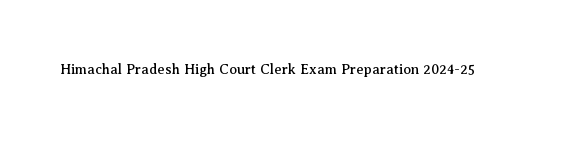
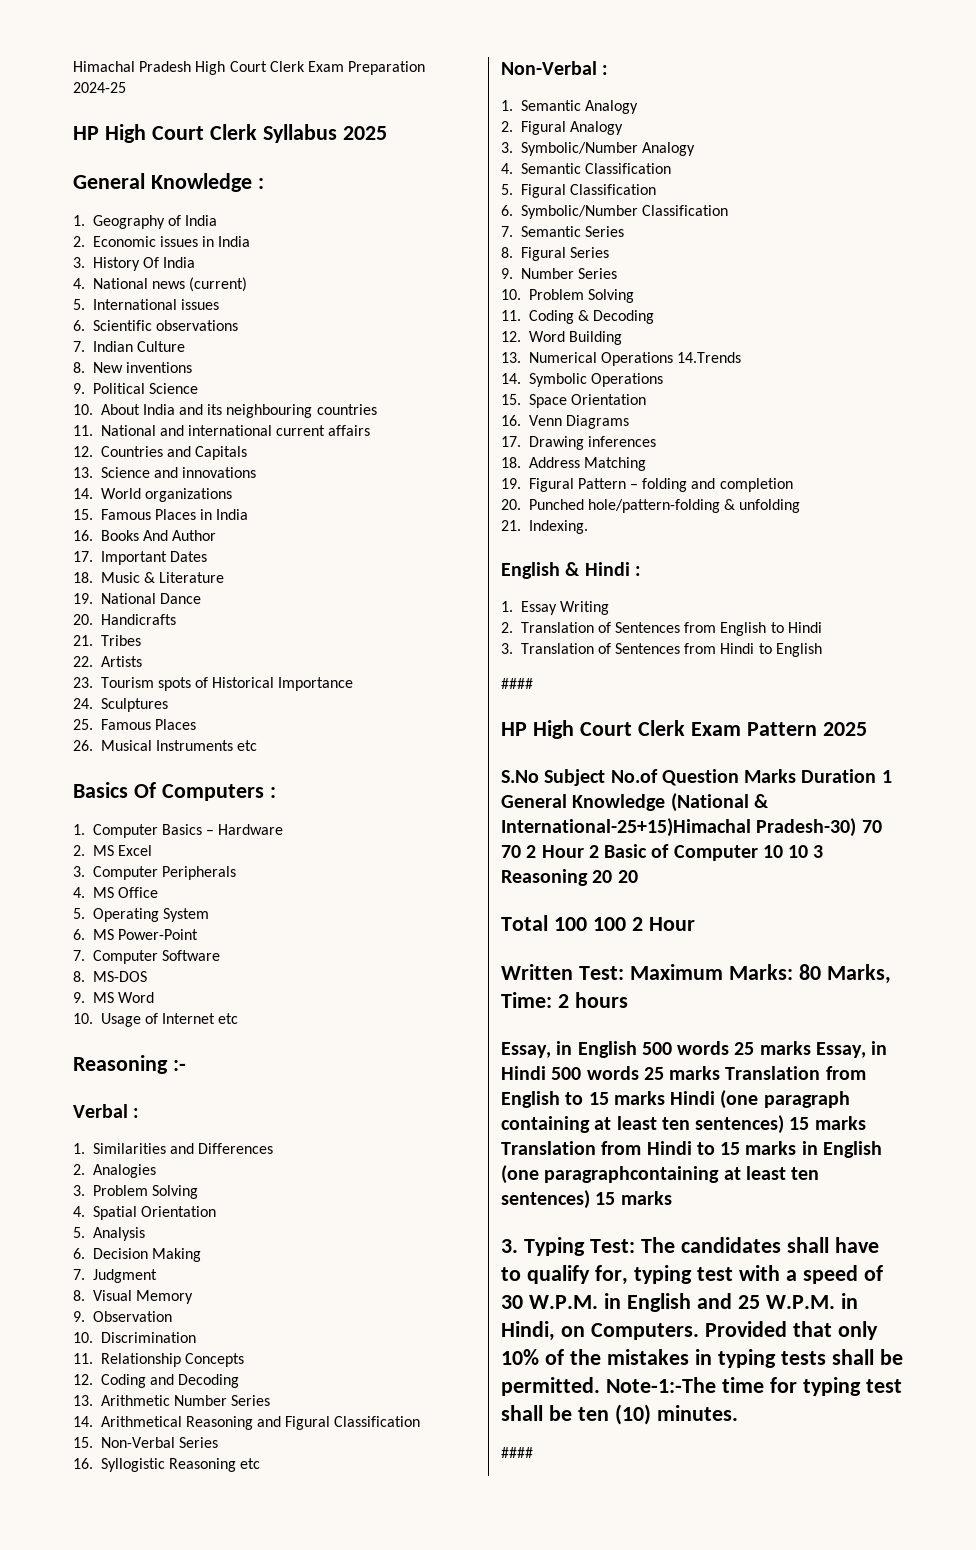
(475, 69) none -> [73,124,387,143] [73,173,264,192] [73,215,218,229] [73,236,251,247] [73,257,196,271] [73,277,248,292] [73,299,219,310] [73,320,238,331] [73,341,185,352] [73,362,192,373] [73,383,198,394] [73,404,377,418] [73,425,371,436] [73,446,248,460] [73,467,257,478] [73,488,232,502] [73,509,249,520] [73,530,217,541] [73,551,207,565] [73,572,225,583] [73,593,201,604] [73,614,176,625] [73,635,141,646] [73,656,142,667] [73,677,354,691] [73,698,168,712] [73,719,196,730] [73,740,258,751] [73,782,276,801] [73,824,284,838] [73,845,152,856] [73,866,236,880] [73,887,158,898] [73,908,209,922] [73,929,198,940] [73,950,220,964] [73,971,147,982] [73,992,154,1003] [73,1013,239,1027] [73,1055,186,1074] [73,1104,140,1118] [73,1143,274,1154] [73,1164,156,1178] [73,1185,198,1199] [73,1206,216,1220] [73,1227,145,1241] [73,1248,201,1262] [73,1269,157,1283] [73,1290,193,1304] [73,1311,172,1322] [73,1332,196,1343] [73,1353,244,1367] [73,1374,240,1388] [73,1395,271,1406] [73,1416,421,1430] [73,1437,218,1448] [73,1458,261,1472] [501,61,609,75] [501,100,638,114] [501,121,623,135] [501,142,695,156] [501,163,671,174] [501,184,656,198] [501,205,728,219] [501,226,624,237] [501,247,609,261] [501,268,617,279] [501,289,634,303] [501,310,655,324] [501,331,622,345] [501,352,742,366] [501,373,663,387] [501,394,646,408] [501,415,629,429] [501,436,656,450] [501,457,646,471] [501,478,793,492] [501,499,801,513] [501,520,588,534] [501,562,641,579] [501,601,609,615] [501,622,822,636] [501,643,822,657] [501,678,533,689] [501,720,867,739] [501,769,892,786] [501,793,769,812] [501,818,882,837] [501,844,824,861] [501,869,638,886] [501,915,695,931] [501,964,891,984] [501,992,628,1008] [501,1041,888,1058] [501,1066,866,1080] [501,1090,850,1109] [501,1115,866,1134] [501,1141,882,1158] [501,1165,820,1184] [501,1190,672,1209] [501,1237,879,1256] [501,1265,883,1285] [501,1293,858,1312] [501,1321,878,1341] [501,1349,903,1368] [501,1377,902,1396] [501,1404,738,1425] [501,1447,533,1458] // HP High Court Clerk Syllabus 2025 // General Knowledge : // 1. Geography of India // 2. Economic issues in India // 3. History Of India // 4. National news (current) // 5. International issues // 6. Scientific observations // 7. Indian Culture // 8. New inventions // 9. Political Science // 10. About India and its neighbouring countries // 11. National and international current affairs // 12. Countries and Capitals // 13. Science and innovations // 14. World organizations // 15. Famous Places in India // 16. Books And Author // 17. Important Dates // 18. Music & Literature // 19. National Dance // 20. Handicrafts // 21. Tribes // 22. Artists // 23. Tourism spots of Historical Importance // 24. Sculptures // 25. Famous Places // 26. Musical Instruments etc // Basics Of Computers : // 1. Computer Basics – Hardware // 2. MS Excel // 3. Computer Peripherals // 4. MS Office // 5. Operating System // 6. MS Power-Point // 7. Computer Software // 8. MS-DOS // 9. MS Word // 10. Usage of Internet etc // Reasoning :- // Verbal : // 1. Similarities and Differences // 2. Analogies // 3. Problem Solving // 4. Spatial Orientation // 5. Analysis // 6. Decision Making // 7. Judgment // 8. Visual Memory // 9. Observation // 10. Discrimination // 11. Relationship Concepts // 12. Coding and Decoding // 13. Arithmetic Number Series // 14. Arithmetical Reasoning and Figural Classification // 15. Non-Verbal Series // 16. Syllogistic Reasoning etc // Non-Verbal : // 1. Semantic Analogy // 2. Figural Analogy // 3. Symbolic/Number Analogy // 4. Semantic Classification // 5. Figural Classification // 6. Symbolic/Number Classification // 7. Semantic Series // 8. Figural Series // 9. Number Series // 10. Problem Solving // 11. Coding & Decoding // 12. Word Building // 13. Numerical Operations 14.Trends // 14. Symbolic Operations // 15. Space Orientation // 16. Venn Diagrams // 17. Drawing inferences // 18. Address Matching // 19. Figural Pattern – folding and completion // 20. Punched hole/pattern-folding & unfolding // 21. Indexing. // English & Hindi : // 1. Essay Writing // 2. Translation of Sentences from English to Hindi // 3. Translation of Sentences from Hindi to English // #### // HP High Court Clerk Exam Pattern 2025 // S.No Subject No.of Question Marks Duration 1 General Knowledge (National & International-25+15)Himachal Pradesh-30) 70 70 2 Hour 2 Basic of Computer 10 10 3 Reasoning 20 20 // Total 100 100 2 Hour // Written Test: Maximum Marks: 80 Marks, Time: 2 hours // Essay, in English 500 words 25 marks Essay, in Hindi 500 words 25 marks Translation from English to 15 marks Hindi (one paragraph containing at least ten sentences) 15 marks Translation from Hindi to 15 marks in English (one paragraphcontaining at least ten sentences) 15 marks // 3. Typing Test: The candidates shall have to qualify for, typing test with a speed of 30 W.P.M. in English and 25 W.P.M. in Hindi, on Computers. Provided that only 10% of the mistakes in typing tests shall be permitted. Note-1:-The time for typing test shall be ten (10) minutes. // ####

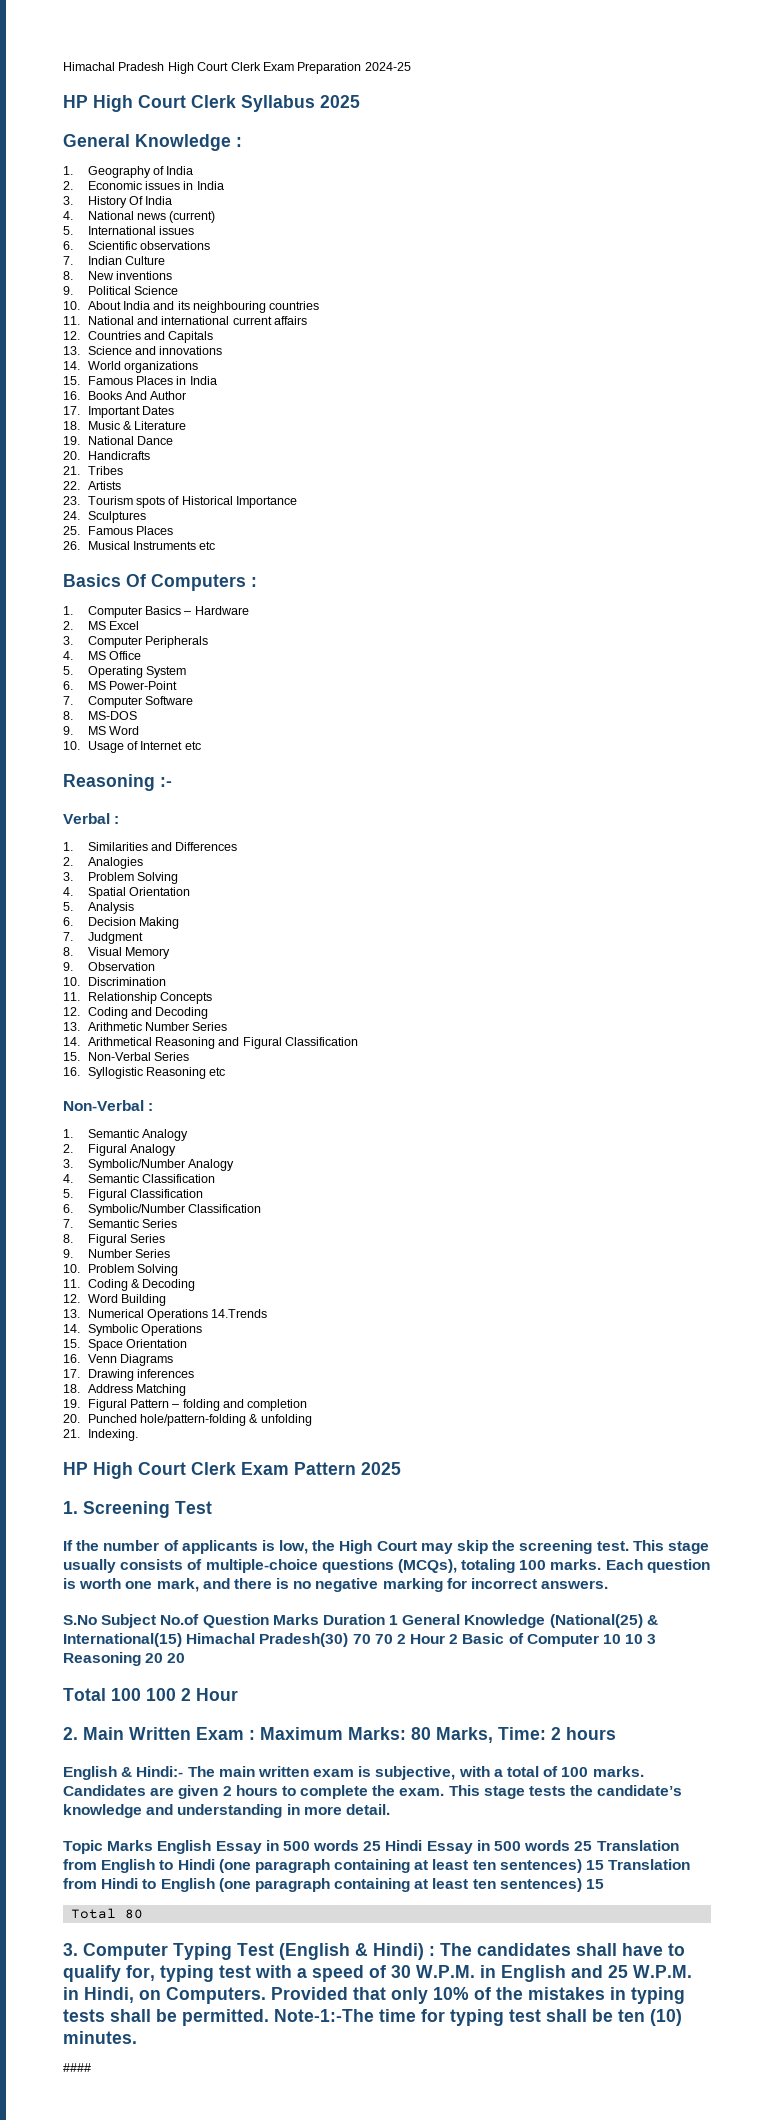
[501,562,641,579] [501,601,609,615] [501,622,822,636] [501,643,822,657] [501,678,533,689] // English & Hindi : // 1. Essay Writing // 2. Translation of Sentences from English to Hindi // 3. Translation of Sentences from Hindi to English // #### -> (138, 1435) none
(867, 729) none -> [63,1501,212,1518] [63,1540,709,1554] [63,1559,710,1573] [63,1578,609,1592] // 1. Screening Test // If the number of applicants is low, the High Court may skip the screening test. This stage usually consists of multiple-choice questions (MCQs), totaling 100 marks. Each question is worth one mark, and there is no negative marking for incorrect answers.
[670,793,769,812] [501,818,857,837] (National & International-25+15)Himachal Pradesh-30) -> [549,1614,658,1628] [63,1633,349,1647] (National(25) & International(15) Himachal Pradesh(30)
[501,964,624,980] Written Test: -> [63,1727,255,1740] 2. Main Written Exam :
[501,1041,888,1058] [501,1066,721,1080] Essay, in English 500 words 25 marks Essay, in Hindi 500 words 25 marks -> [63,1766,644,1780] [63,1785,683,1799] [63,1804,390,1818] [63,1840,593,1854] English & Hindi:- The main written exam is subjective, with a total of 100 marks. Candidates are given 2 hours to complete the exam. This stage tests the candidate’s knowledge and understanding in more detail. // Topic Marks English Essay in 500 words 25 Hindi Essay in 500 words 25
[588,1091,665,1105] 15 marks -> (174, 1865) none
[814,1116,866,1130] marks -> (605, 1865) none
[720,1141,882,1158] [501,1165,820,1184] [501,1190,672,1209] [501,1237,635,1256] 15 marks in English (one paragraphcontaining at least ten sentences) 15 marks // 3. Typing Test: -> [160,1878,605,1892] [70,1908,143,1919] [63,1943,435,1960] English (one paragraph containing at least ten sentences) 15 // Total 80 // 3. Computer Typing Test (English & Hindi) :

